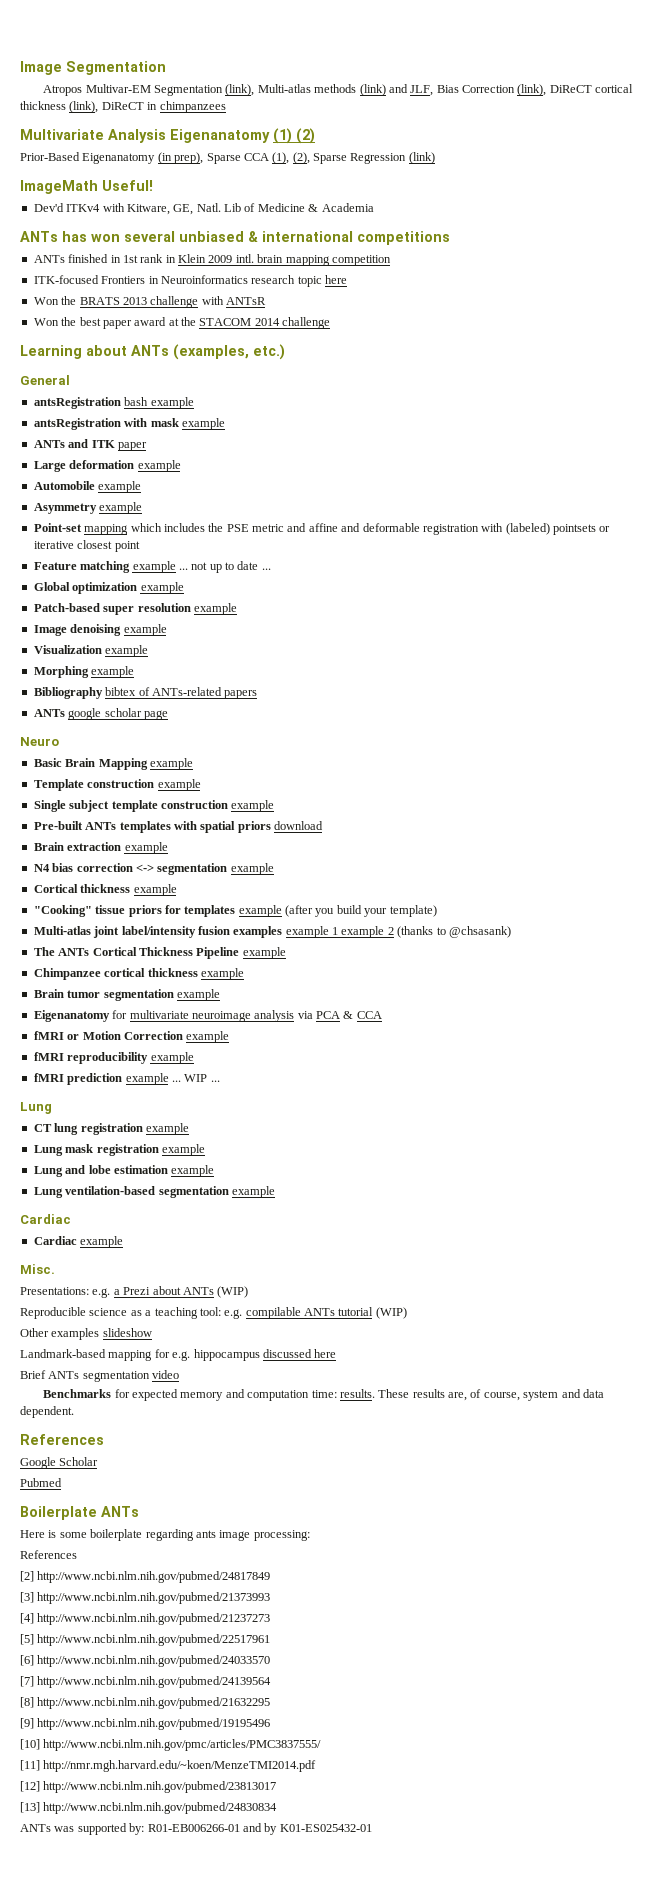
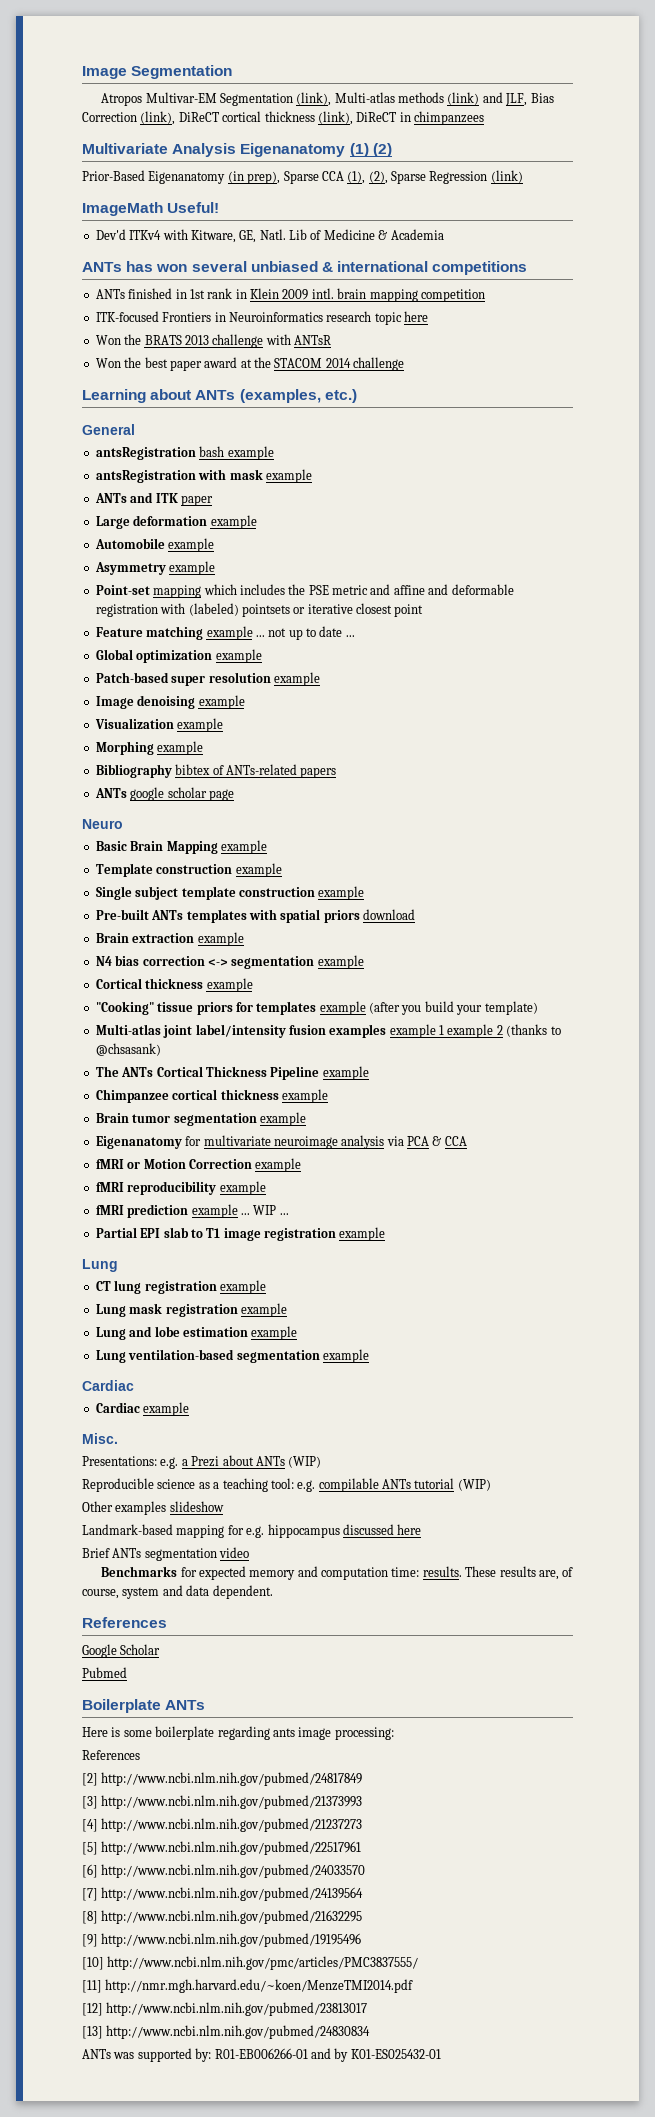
(220, 1081) none -> [95,1227,386,1241] // Partial EPI slab to T1 image registration example

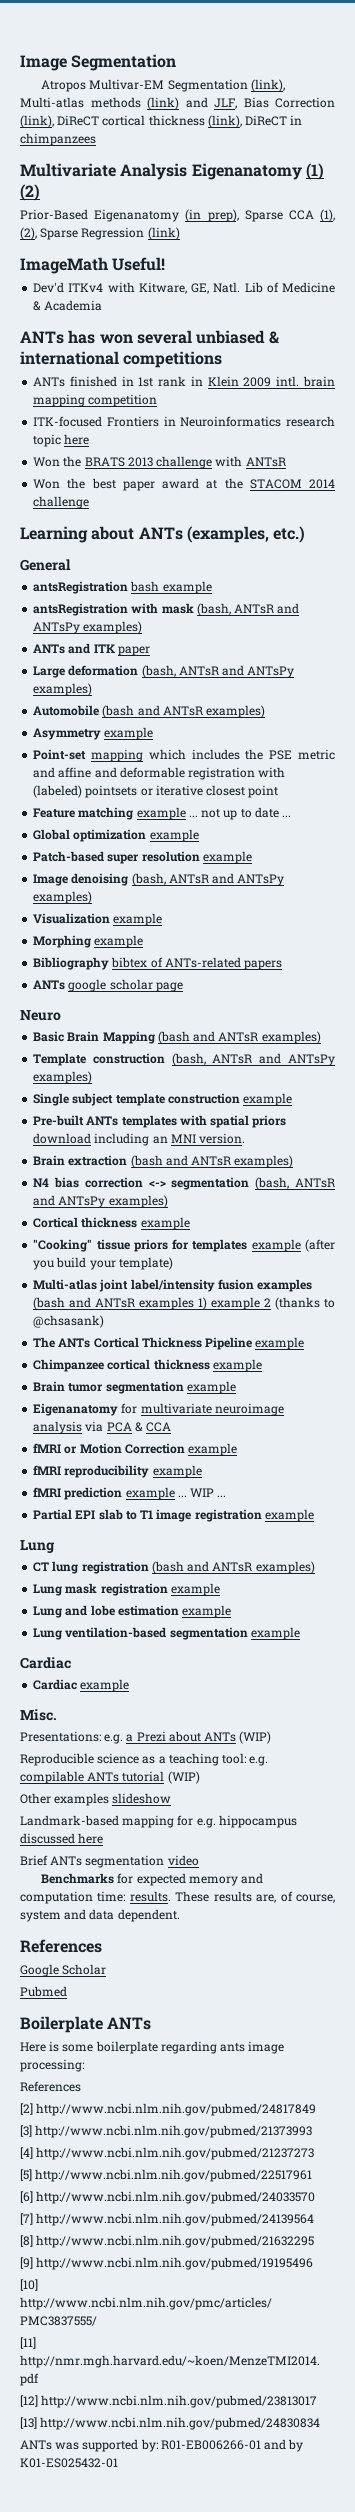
[265,469,312,483] example -> [196,603,300,616] [33,621,143,634] (bash, ANTsR and ANTsPy examples)
[210,515,257,529] [94,538,215,552] example // Automobile example -> [141,665,295,678] [33,683,93,696] [33,705,266,718] (bash, ANTsR and ANTsPy examples) // Automobile (bash and ANTsR examples)
[198,695,245,709] example -> [131,873,285,886] [33,891,93,904] (bash, ANTsR and ANTsPy examples)
[220,840,267,854] [95,863,282,877] example // Template construction example -> [157,1031,321,1044] [33,1053,335,1066] [33,1071,93,1084] (bash and ANTsR examples) // Template construction (bash, ANTsR and ANTsPy examples)
[95,932,244,946] // Brain extraction example -> [94,1133,246,1146] [33,1155,294,1168] including an MNI version. // Brain extraction (bash and ANTsR examples)
[317,955,364,969] example -> [255,1177,336,1190] [33,1195,168,1208] (bash, ANTsR and ANTsPy examples)
[389,1024,444,1038] example 1 -> [33,1297,208,1310] (bash and ANTsR examples 1)
[219,1280,266,1294] example -> [151,1561,315,1574] (bash and ANTsR examples)

